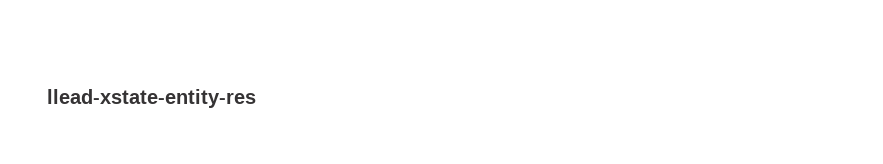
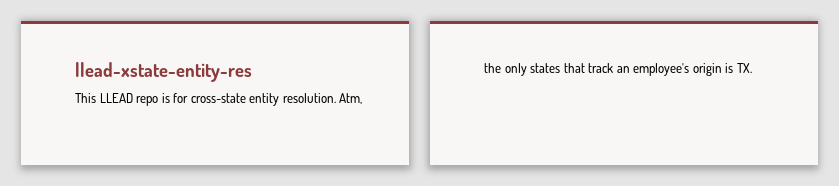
(256, 98) none -> [75,93,363,106] [484,63,752,76] // This LLEAD repo is for cross-state entity resolution. Atm, the only states that track an employee's origin is TX.

